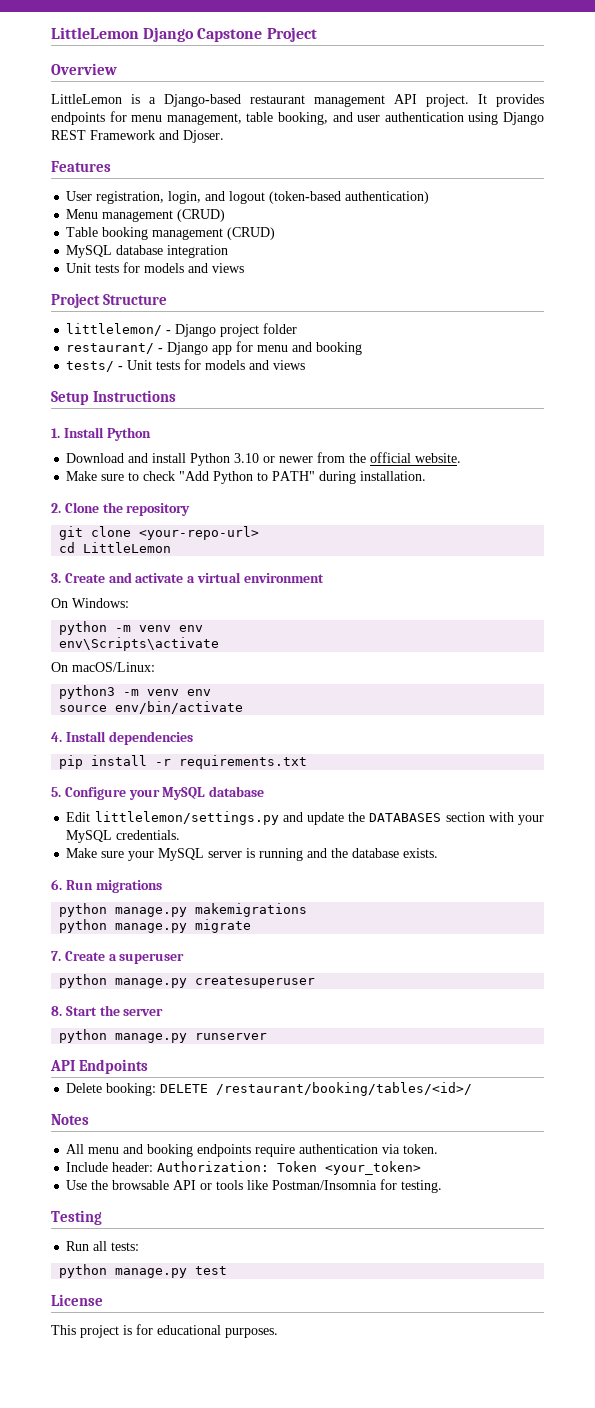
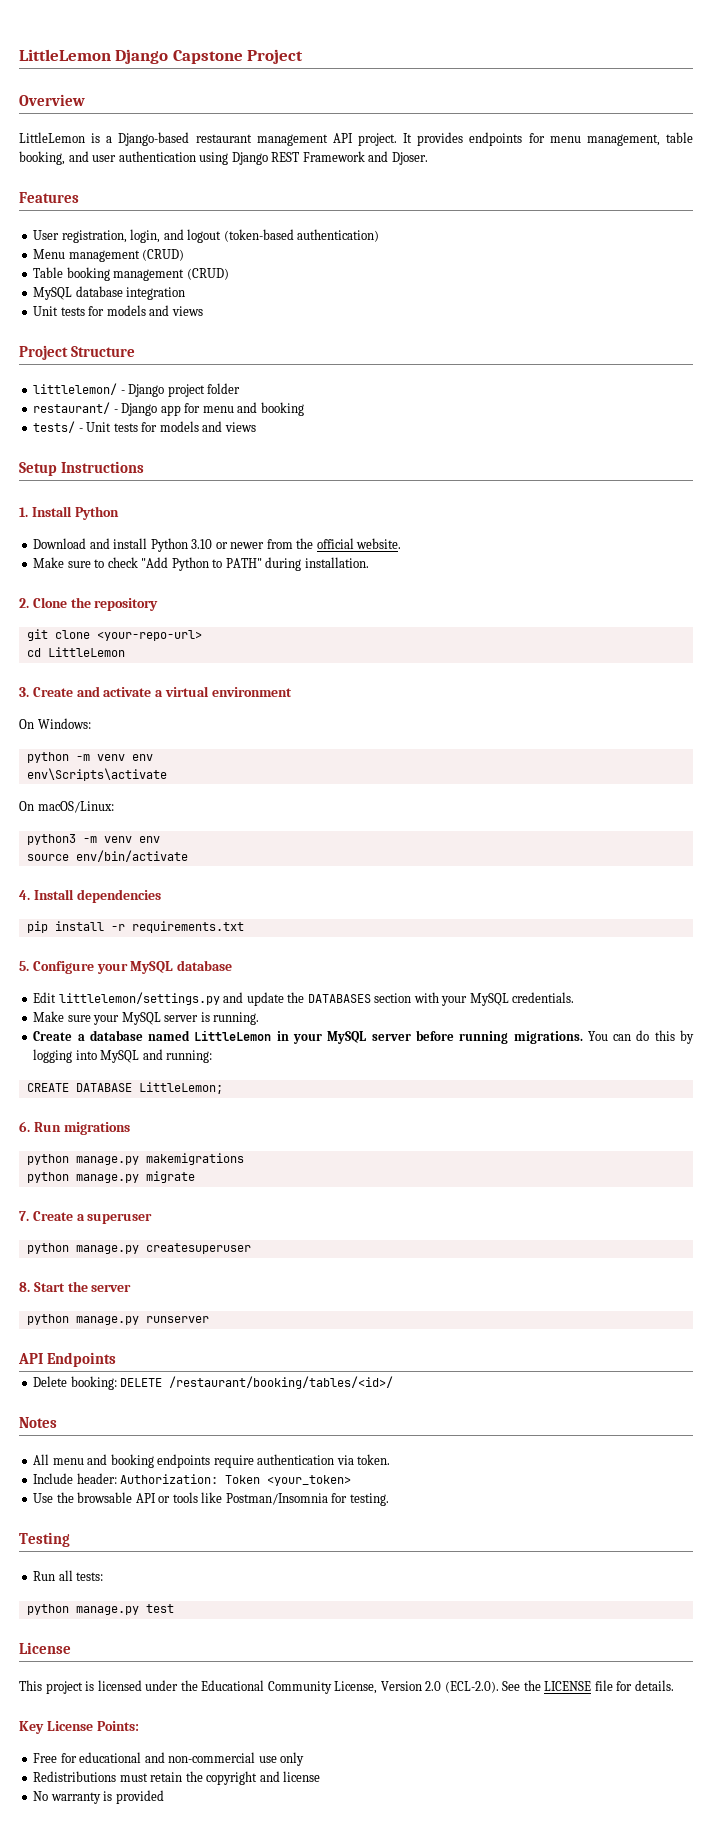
[259,848,439,861] running and the database exists. -> [213,1012,260,1025] [33,1030,695,1044] [33,1049,213,1063] [26,1082,223,1094] running. // Create a database named LittleLemon in your MySQL server before running migrations. You can do this by logging into MySQL and running: // CREATE DATABASE LittleLemon;
[136,1324,278,1338] for educational purposes. -> [97,1680,674,1694] [19,1721,139,1734] [33,1752,305,1766] [33,1771,321,1785] [33,1790,164,1804] licensed under the Educational Community License, Version 2.0 (ECL-2.0). See the LICENSE file for details. // Key License Points: // Free for educational and non-commercial use only // Redistributions must retain the copyright and license // No warranty is provided

